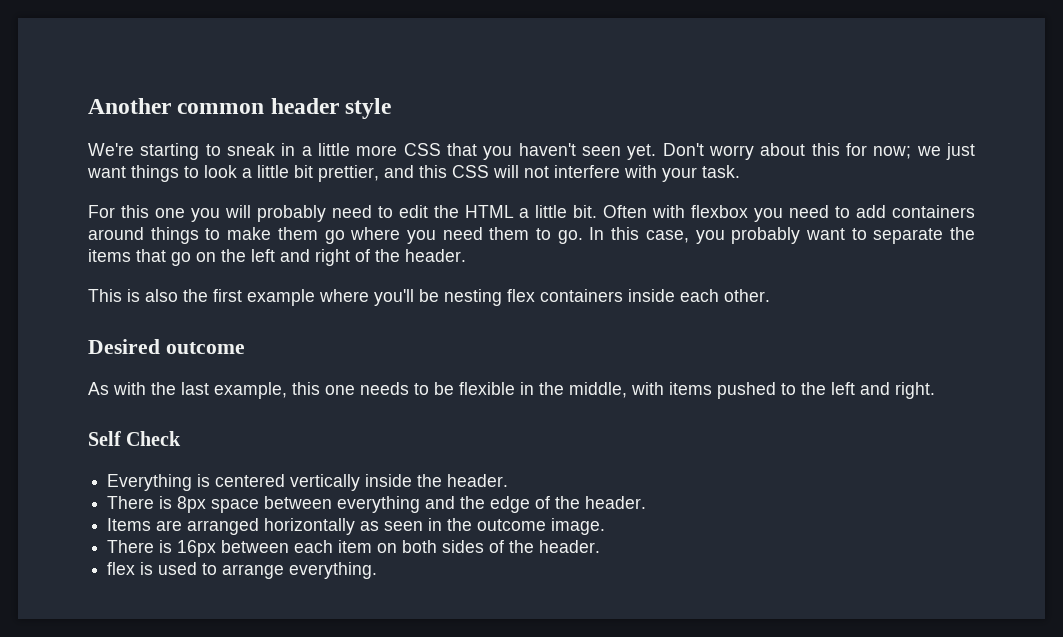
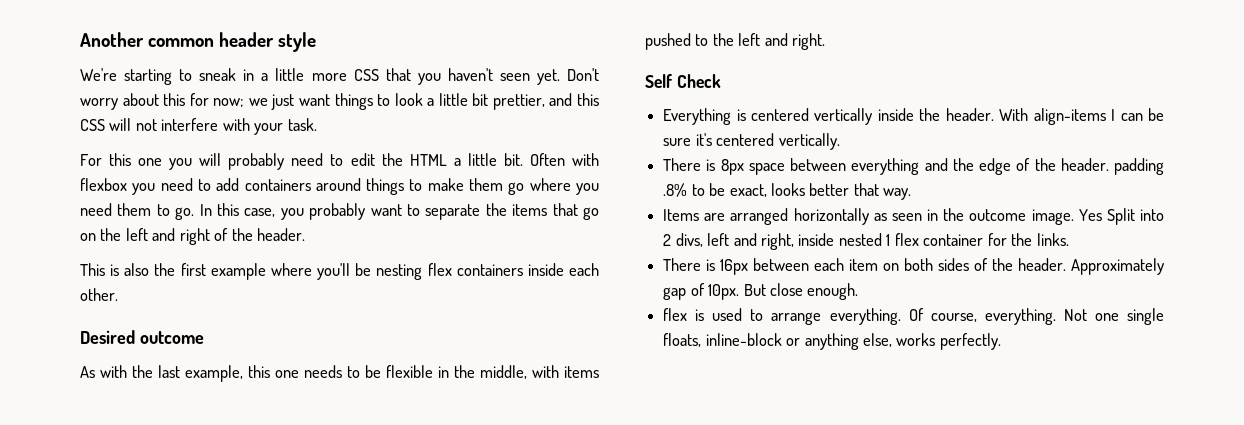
(509, 480) none -> [999,108,1165,125] [663,133,840,150] With align-items I can be sure it's centered vertically.
(647, 502) none -> [1114,158,1164,175] [663,183,912,200] padding .8% to be exact, looks better that way.
(606, 526) none -> [1078,208,1165,225] [663,233,1069,250] Yes Split into 2 divs, left and right, inside nested 1 flex container for the links.
(601, 546) none -> [1071,258,1164,275] [663,283,859,300] Approximately gap of 10px. But close enough.
(378, 570) none -> [908,308,1164,325] [663,333,1001,350] Of course, everything. Not one single floats, inline-block or anything else, works perfectly.

